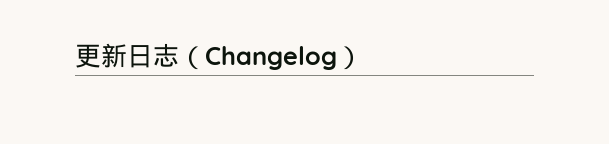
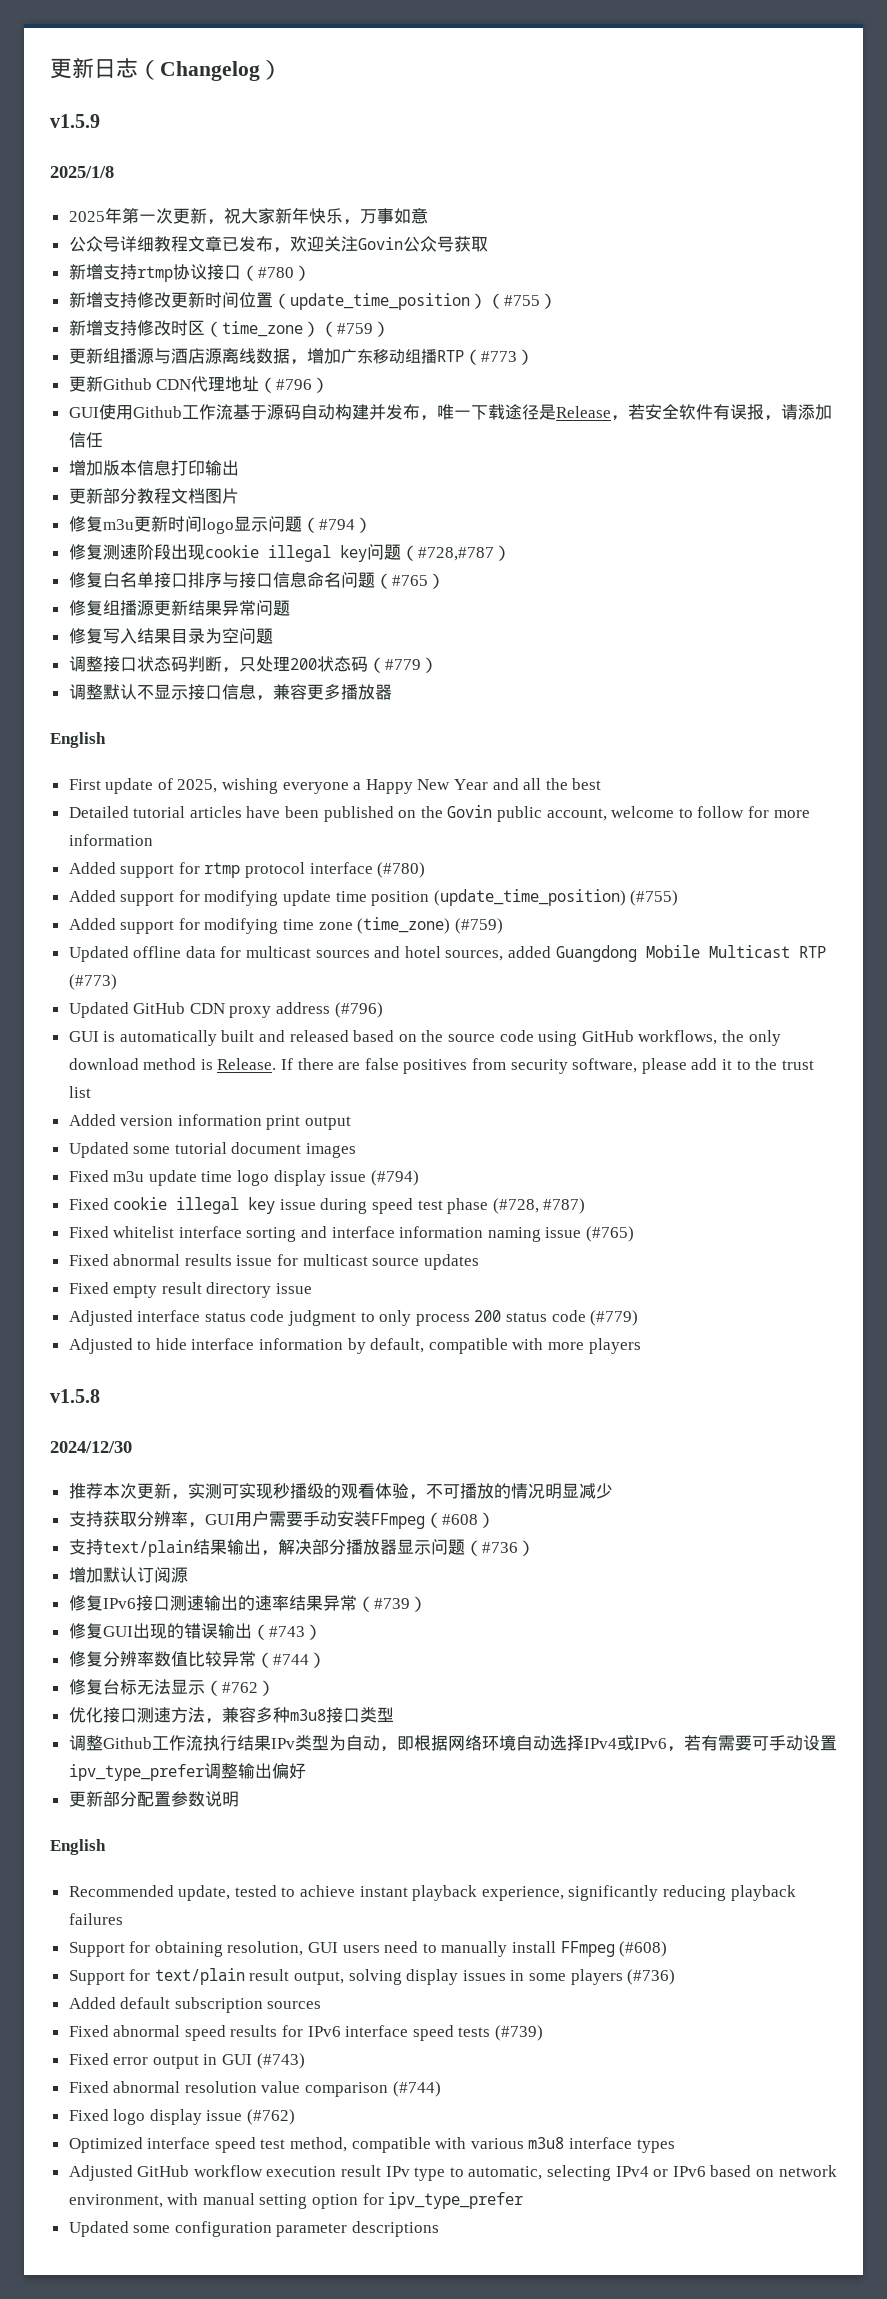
(363, 58) none -> [50,114,100,128] [50,166,114,178] [68,207,428,225] [68,236,488,253] [68,264,311,282] [68,292,557,310] [68,320,390,337] [68,348,534,365] [68,376,330,393] [68,404,832,421] [68,432,103,448] [68,460,239,476] [68,488,239,504] [68,516,372,534] [68,544,511,562] [68,572,445,589] [68,600,290,616] [68,628,273,644] [68,656,438,673] [68,684,392,701] [50,732,106,748] [68,778,602,794] [68,805,810,822] [68,834,153,846] [68,862,426,878] [68,889,679,906] [68,917,503,934] [68,945,826,962] [68,974,117,990] [68,1002,383,1018] [68,1030,781,1046] [68,1058,814,1074] [68,1086,91,1098] [68,1114,352,1130] [68,1142,357,1158] [68,1170,419,1186] [68,1197,586,1214] [68,1226,635,1242] [68,1254,479,1270] [68,1282,313,1298] [68,1310,639,1326] [68,1338,641,1354] [50,1389,100,1403] [50,1441,132,1453] [68,1483,613,1500] [68,1511,495,1529] [68,1539,535,1557] [68,1567,188,1583] [68,1595,427,1612] [68,1623,322,1640] [68,1651,326,1668] [68,1679,275,1696] [68,1707,394,1724] [68,1735,837,1752] [68,1763,306,1781] [68,1791,239,1807] [50,1839,106,1855] [68,1885,796,1901] [68,1913,123,1925] [68,1941,668,1957] [68,1968,676,1985] [68,1997,322,2013] [68,2025,544,2041] [68,2053,305,2069] [68,2081,441,2097] [68,2109,296,2125] [68,2137,675,2153] [68,2165,837,2181] [68,2192,524,2209] [68,2221,440,2237] // v1.5.9 // 2025/1/8 // 2025年第一次更新，祝大家新年快乐，万事如意 // 公众号详细教程文章已发布，欢迎关注Govin公众号获取 // 新增支持rtmp协议接口（#780） // 新增支持修改更新时间位置（update_time_position）（#755） // 新增支持修改时区（time_zone）（#759） // 更新组播源与酒店源离线数据，增加广东移动组播RTP（#773） // 更新Github CDN代理地址（#796） // GUI使用Github工作流基于源码自动构建并发布，唯一下载途径是Release，若安全软件有误报，请添加信任 // 增加版本信息打印输出 // 更新部分教程文档图片 // 修复m3u更新时间logo显示问题（#794） // 修复测速阶段出现cookie illegal key问题（#728,#787） // 修复白名单接口排序与接口信息命名问题（#765） // 修复组播源更新结果异常问题 // 修复写入结果目录为空问题 // 调整接口状态码判断，只处理200状态码（#779） // 调整默认不显示接口信息，兼容更多播放器 // English // First update of 2025, wishing everyone a Happy New Year and all the best // Detailed tutorial articles have been published on the Govin public account, welcome to follow for more information // Added support for rtmp protocol interface (#780) // Added support for modifying update time position (update_time_position) (#755) // Added support for modifying time zone (time_zone) (#759) // Updated offline data for multicast sources and hotel sources, added Guangdong Mobile Multicast RTP (#773) // Updated GitHub CDN proxy address (#796) // GUI is automatically built and released based on the source code using GitHub workflows, the only download method is Release. If there are false positives from security software, please add it to the trust list // Added version information print output // Updated some tutorial document images // Fixed m3u update time logo display issue (#794) // Fixed cookie illegal key issue during speed test phase (#728, #787) // Fixed whitelist interface sorting and interface information naming issue (#765) // Fixed abnormal results issue for multicast source updates // Fixed empty result directory issue // Adjusted interface status code judgment to only process 200 status code (#779) // Adjusted to hide interface information by default, compatible with more players // v1.5.8 // 2024/12/30 // 推荐本次更新，实测可实现秒播级的观看体验，不可播放的情况明显减少 // 支持获取分辨率，GUI用户需要手动安装FFmpeg（#608） // 支持text/plain结果输出，解决部分播放器显示问题（#736） // 增加默认订阅源 // 修复IPv6接口测速输出的速率结果异常（#739） // 修复GUI出现的错误输出（#743） // 修复分辨率数值比较异常（#744） // 修复台标无法显示（#762） // 优化接口测速方法，兼容多种m3u8接口类型 // 调整Github工作流执行结果IPv类型为自动，即根据网络环境自动选择IPv4或IPv6，若有需要可手动设置ipv_type_prefer调整输出偏好 // 更新部分配置参数说明 // English // Recommended update, tested to achieve instant playback experience, significantly reducing playback failures // Support for obtaining resolution, GUI users need to manually install FFmpeg (#608) // Support for text/plain result output, solving display issues in some players (#736) // Added default subscription sources // Fixed abnormal speed results for IPv6 interface speed tests (#739) // Fixed error output in GUI (#743) // Fixed abnormal resolution value comparison (#744) // Fixed logo display issue (#762) // Optimized interface speed test method, compatible with various m3u8 interface types // Adjusted GitHub workflow execution result IPv type to automatic, selecting IPv4 or IPv6 based on network environment, with manual setting option for ipv_type_prefer // Updated some configuration parameter descriptions

